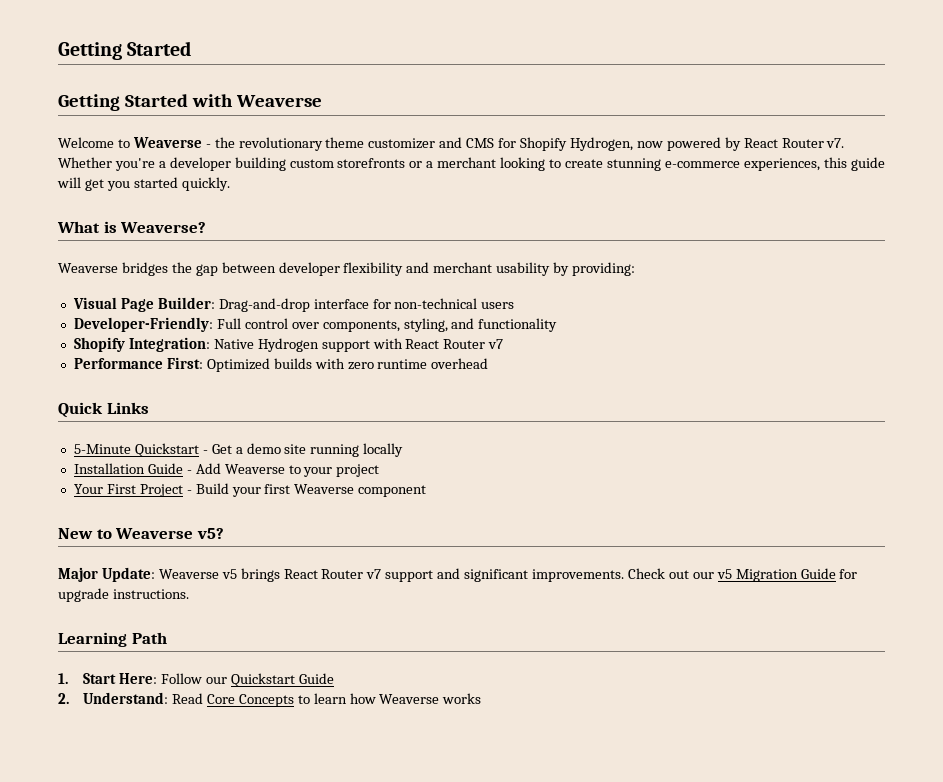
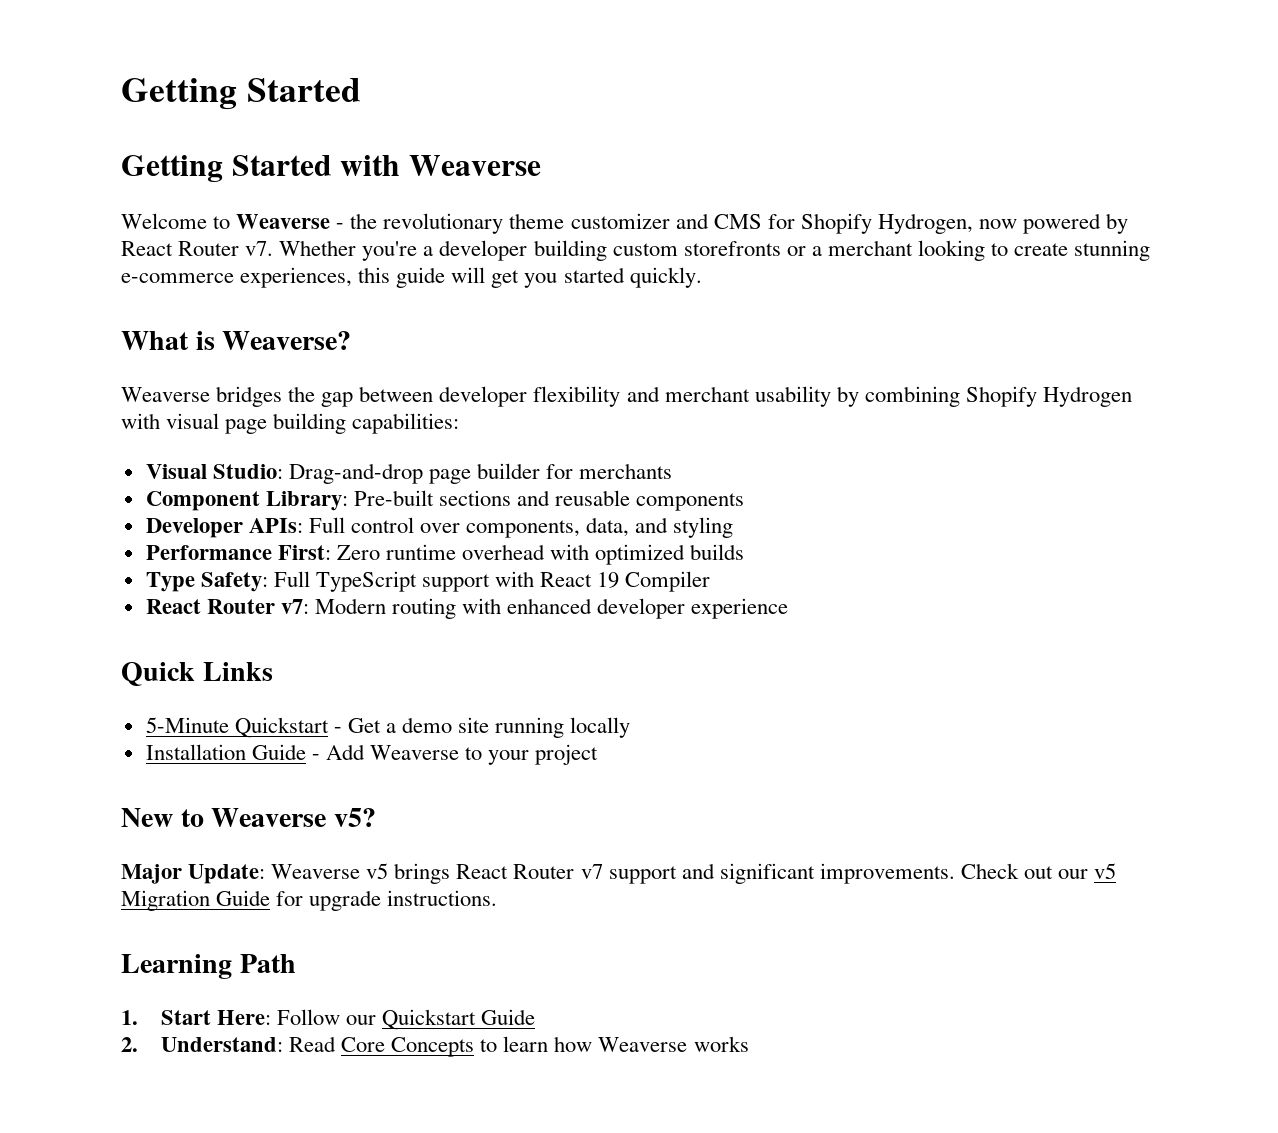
[572,262,636,276] [72,297,515,312] [73,317,558,332] [73,337,504,352] [73,357,489,372] providing: // Visual Page Builder: Drag-and-drop interface for non-technical users // Developer-Friendly: Full control over components, styling, and functionality // Shopify Integration: Native Hydrogen support with React Router v7 // Performance First: Optimized builds with zero runtime overhead -> [864,386,1132,407] [121,413,460,434] [145,463,673,484] [145,490,745,511] [145,517,734,538] [145,544,745,565] [145,571,711,592] [145,598,789,619] combining Shopify Hydrogen with visual page building capabilities: // Visual Studio: Drag-and-drop page builder for merchants // Component Library: Pre-built sections and reusable components // Developer APIs: Full control over components, data, and styling // Performance First: Zero runtime overhead with optimized builds // Type Safety: Full TypeScript support with React 19 Compiler // React Router v7: Modern routing with enhanced developer experience
[73,483,427,497] // Your First Project - Build your first Weaverse component -> (599, 754) none

